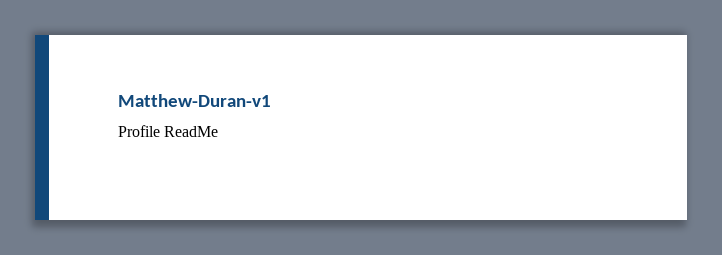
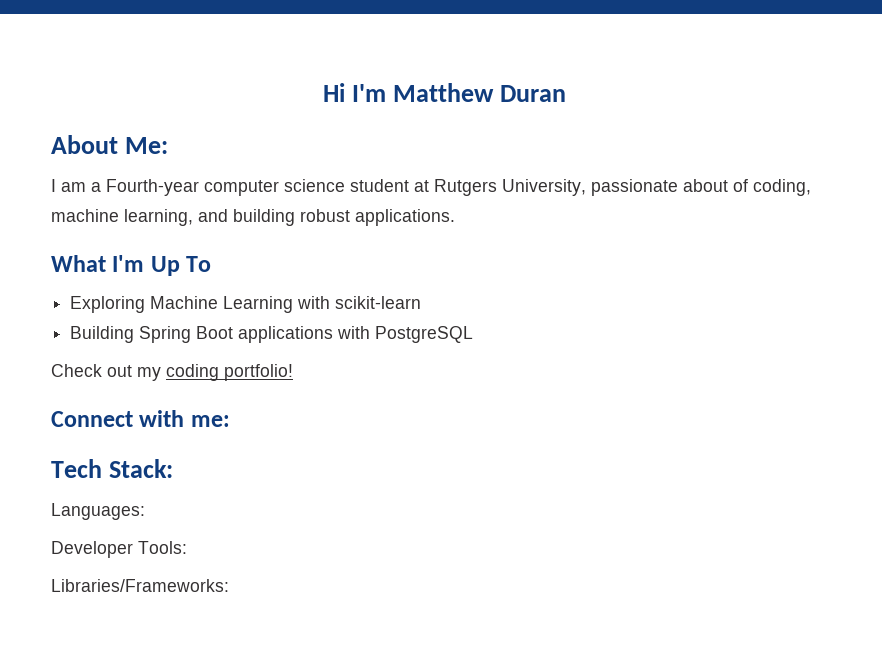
[118,94,271,107] [118,125,219,137] Matthew-Duran-v1 // Profile ReadMe -> [322,83,567,102] [51,135,169,154] [51,179,811,196] [51,209,455,226] [51,255,212,276] [70,296,422,313] [70,326,474,343] [51,364,293,381] [51,410,230,427] [51,459,174,478] [51,503,145,520] [51,541,187,558] [51,579,229,592] Hi I'm Matthew Duran // About Me: // I am a Fourth-year computer science student at Rutgers University, passionate about of coding, machine learning, and building robust applications. // What I'm Up To // Exploring Machine Learning with scikit-learn // Building Spring Boot applications with PostgreSQL // Check out my coding portfolio! // Connect with me: // Tech Stack: // Languages: // Developer Tools: // Libraries/Frameworks:

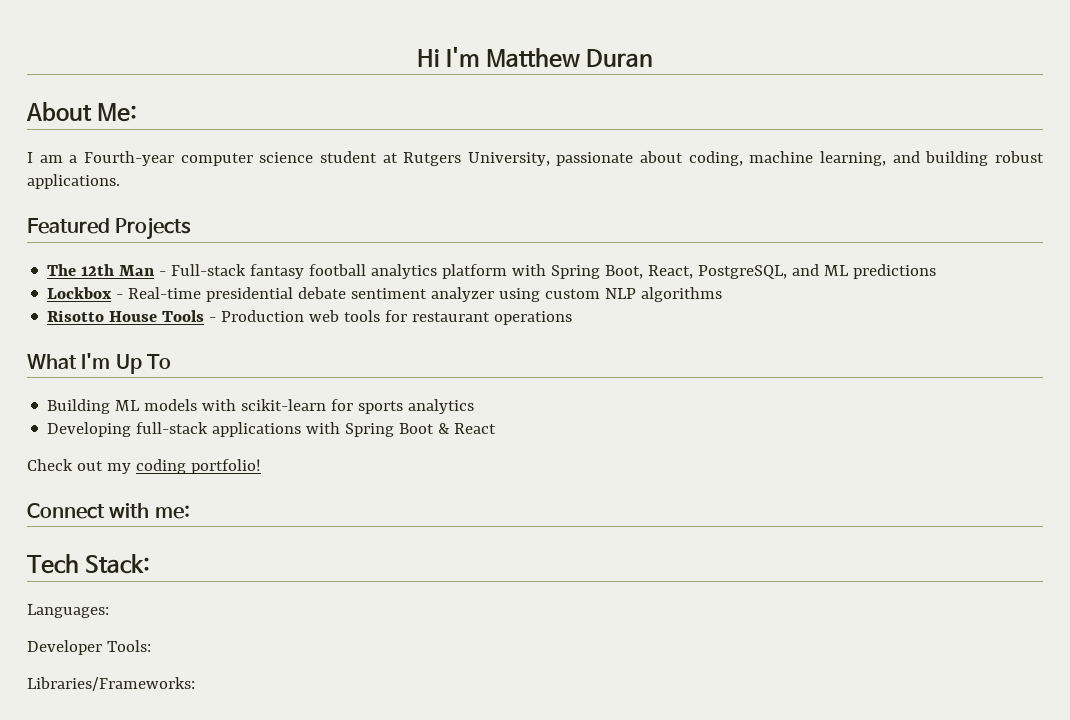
[733,179,748,192] of -> (684, 157) none
(455, 217) none -> [27,217,192,240] [47,264,937,279] [47,287,723,302] [47,310,573,325] // Featured Projects // The 12th Man - Full-stack fantasy football analytics platform with Spring Boot, React, PostgreSQL, and ML predictions // Lockbox - Real-time presidential debate sentiment analyzer using custom NLP algorithms // Risotto House Tools - Production web tools for restaurant operations
[70,296,294,313] Exploring Machine Learning -> [47,399,198,414] Building ML models
[70,326,474,343] // Building Spring Boot applications with PostgreSQL -> [331,399,475,414] [47,422,497,437] for sports analytics // Developing full-stack applications with Spring Boot & React

